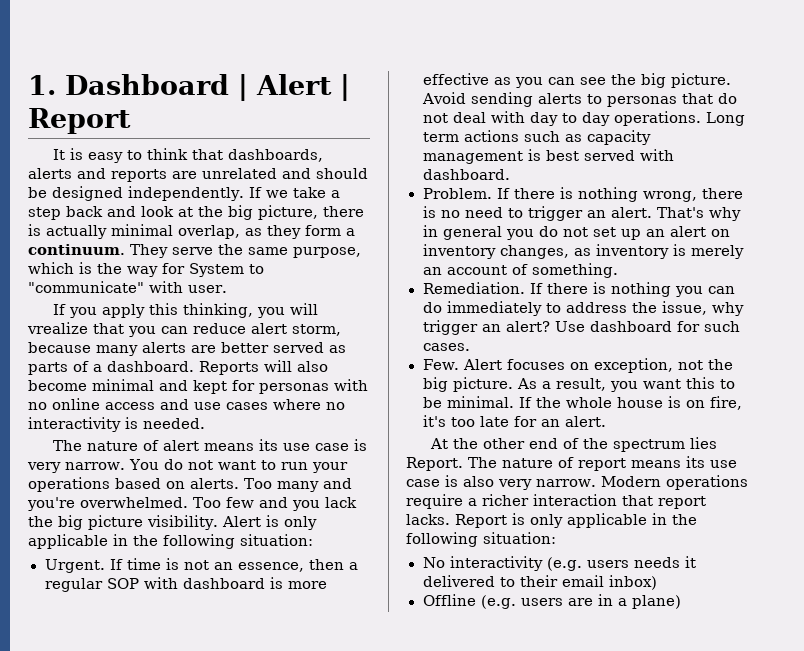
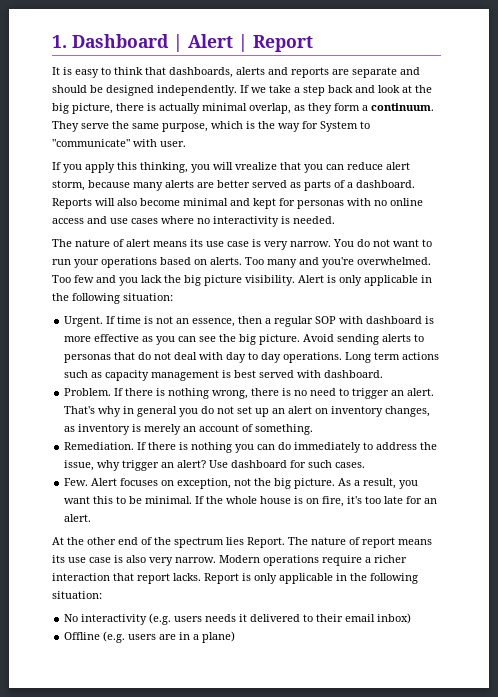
[202,168,277,179] unrelated -> [352,67,397,78] separate

